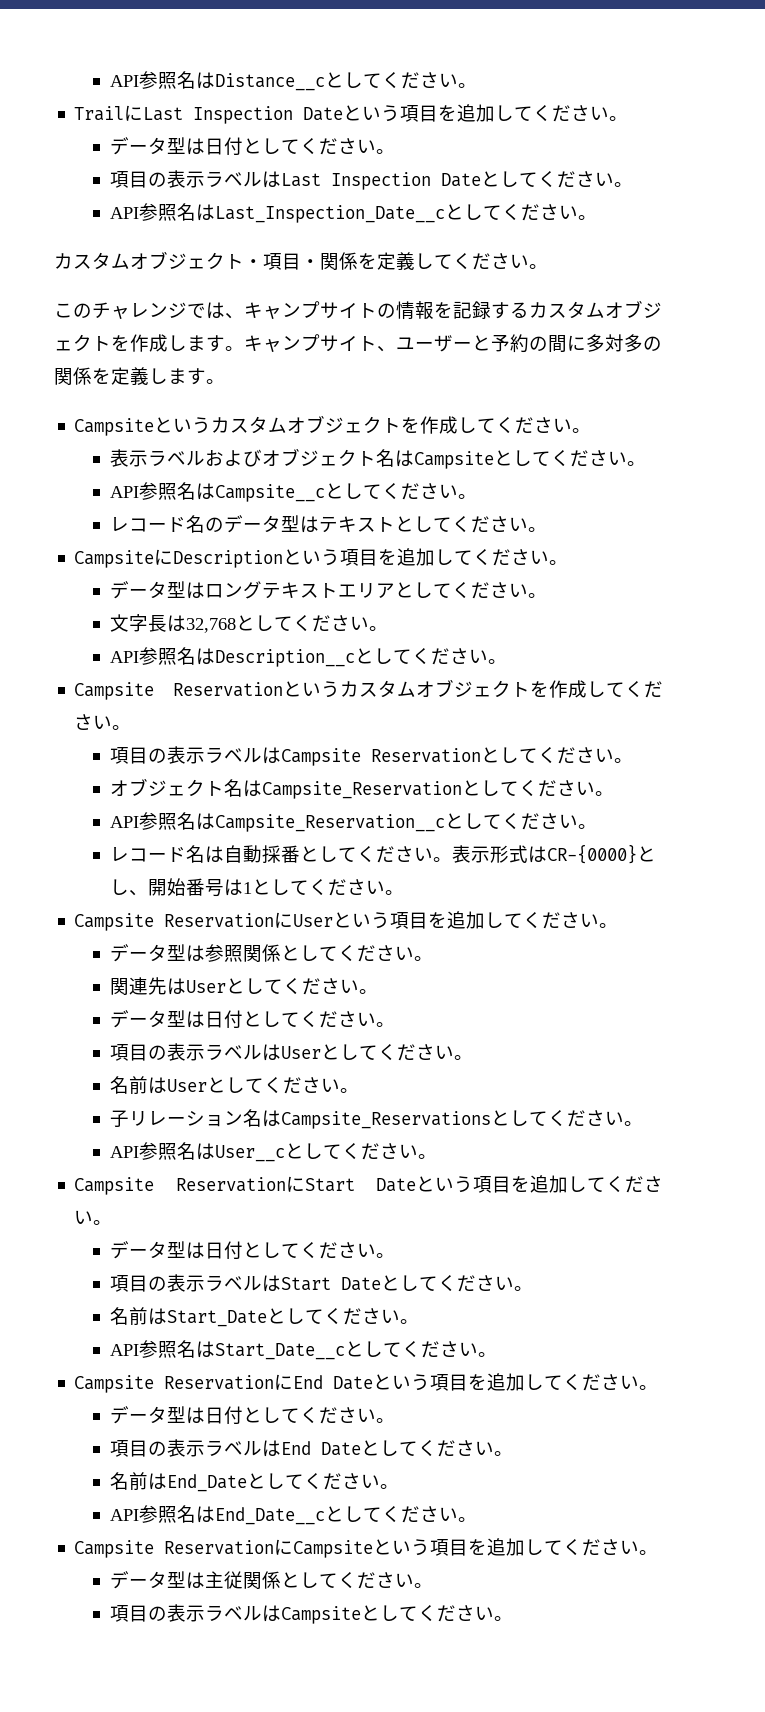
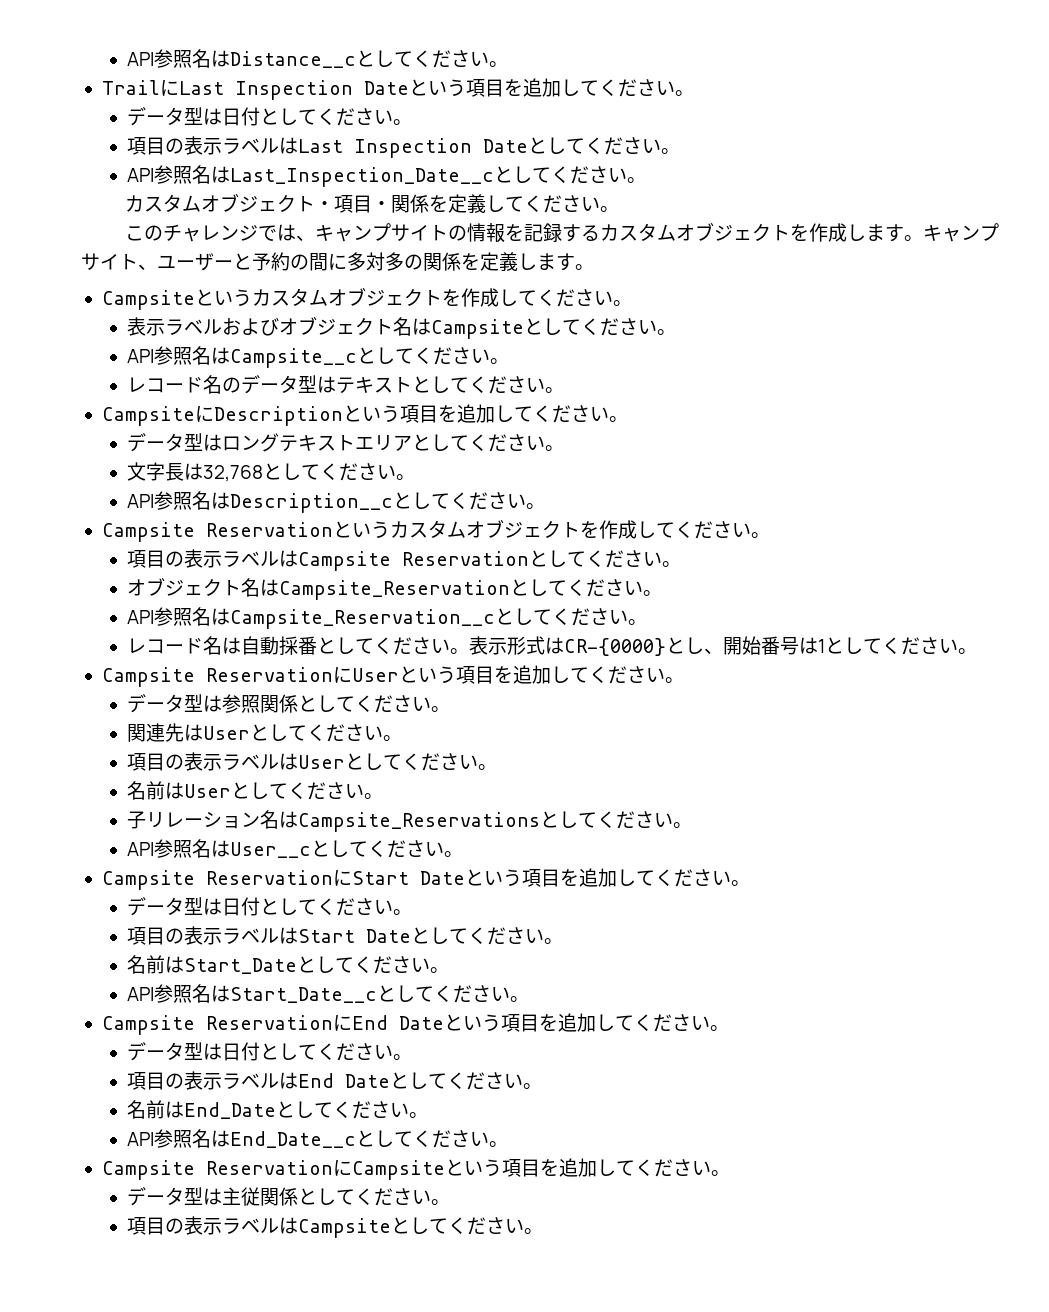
[109,1010,395,1029] // データ型は日付としてください。 -> (402, 738) none

